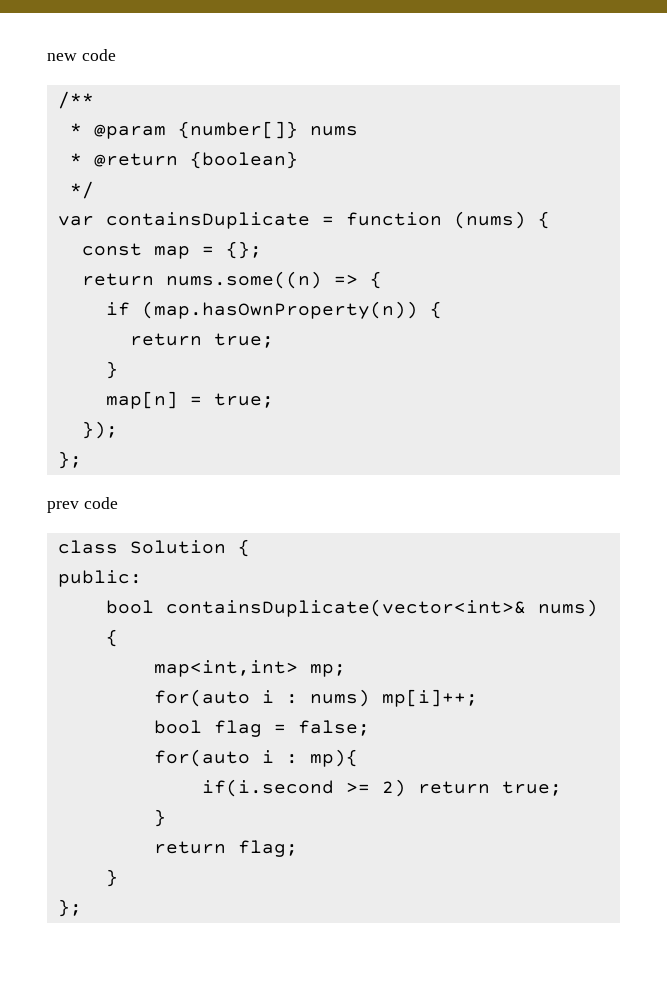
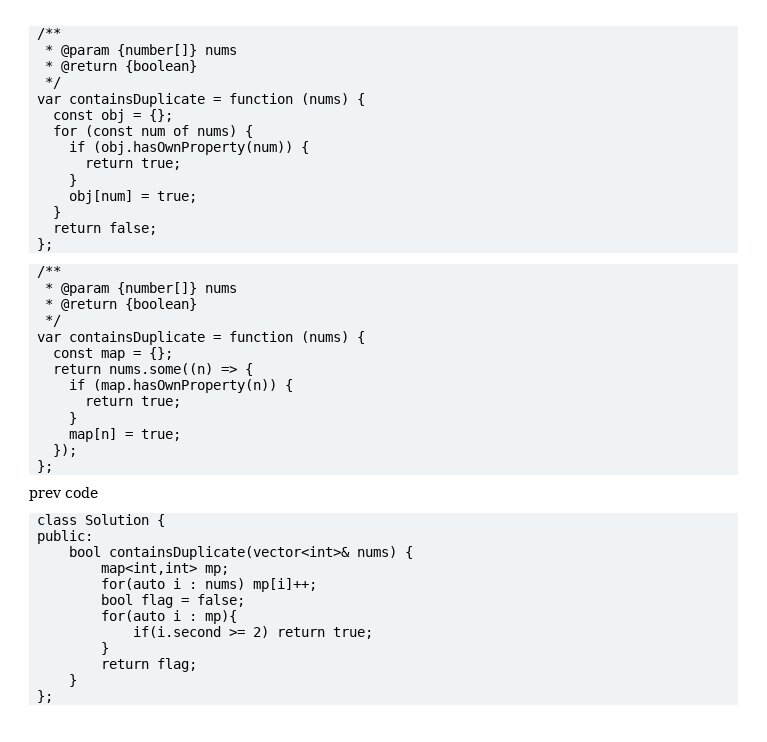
[47,49,116,61] new code -> [37,28,62,40] [45,44,238,58] [45,60,198,73] [45,77,62,89] [37,93,366,107] [53,109,174,123] [53,125,254,138] [69,141,310,155] [85,158,182,170] [69,174,78,187] [69,190,198,204] [53,206,62,219] [53,222,158,235] [37,238,54,251] /** // * @param {number[]} nums // * @return {boolean} // */ // var containsDuplicate = function (nums) { // const obj = {}; // for (const num of nums) { // if (obj.hasOwnProperty(num)) { // return true; // } // obj[num] = true; // } // return false; // };

